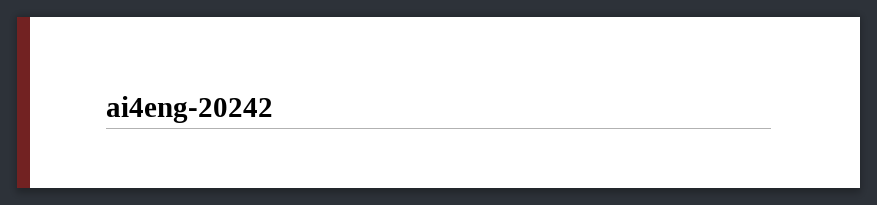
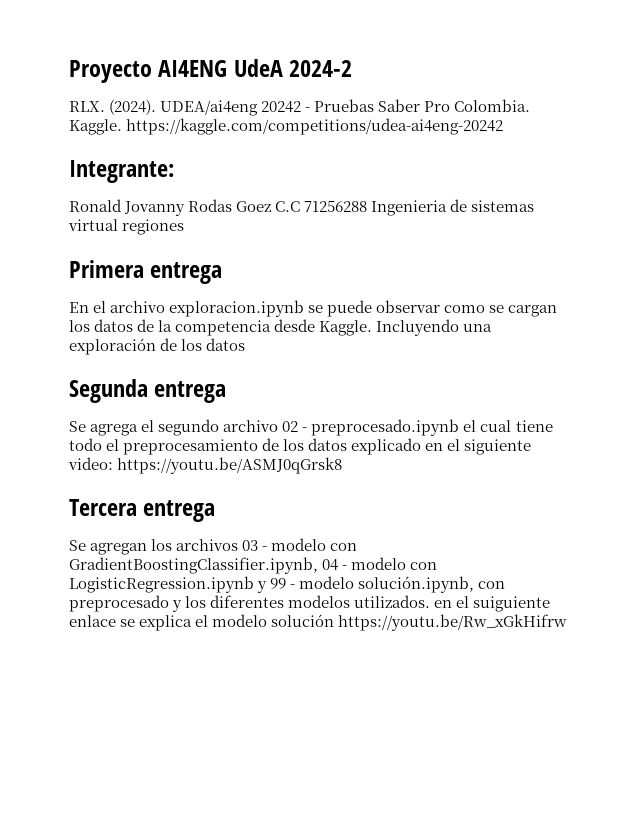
[106,96,273,123] ai4eng-20242 -> [69,59,353,83] [69,99,531,116] [69,118,504,135] [69,160,174,183] [69,199,535,216] [68,219,185,235] [69,260,223,284] [69,300,558,317] [69,319,493,336] [69,338,246,355] [69,379,227,403] [69,419,553,436] [69,438,532,455] [68,457,343,474] [69,499,216,522] [69,538,358,555] [69,557,438,574] [69,576,506,593] [69,595,551,612] [69,614,568,631] Proyecto AI4ENG UdeA 2024-2 // RLX. (2024). UDEA/ai4eng 20242 - Pruebas Saber Pro Colombia. Kaggle. https://kaggle.com/competitions/udea-ai4eng-20242 // Integrante: // Ronald Jovanny Rodas Goez C.C 71256288 Ingenieria de sistemas virtual regiones // Primera entrega // En el archivo exploracion.ipynb se puede observar como se cargan los datos de la competencia desde Kaggle. Incluyendo una exploración de los datos // Segunda entrega // Se agrega el segundo archivo 02 - preprocesado.ipynb el cual tiene todo el preprocesamiento de los datos explicado en el siguiente video: https://youtu.be/ASMJ0qGrsk8 // Tercera entrega // Se agregan los archivos 03 - modelo con GradientBoostingClassifier.ipynb, 04 - modelo con LogisticRegression.ipynb y 99 - modelo solución.ipynb, con preprocesado y los diferentes modelos utilizados. en el suiguiente enlace se explica el modelo solución https://youtu.be/Rw_xGkHifrw

